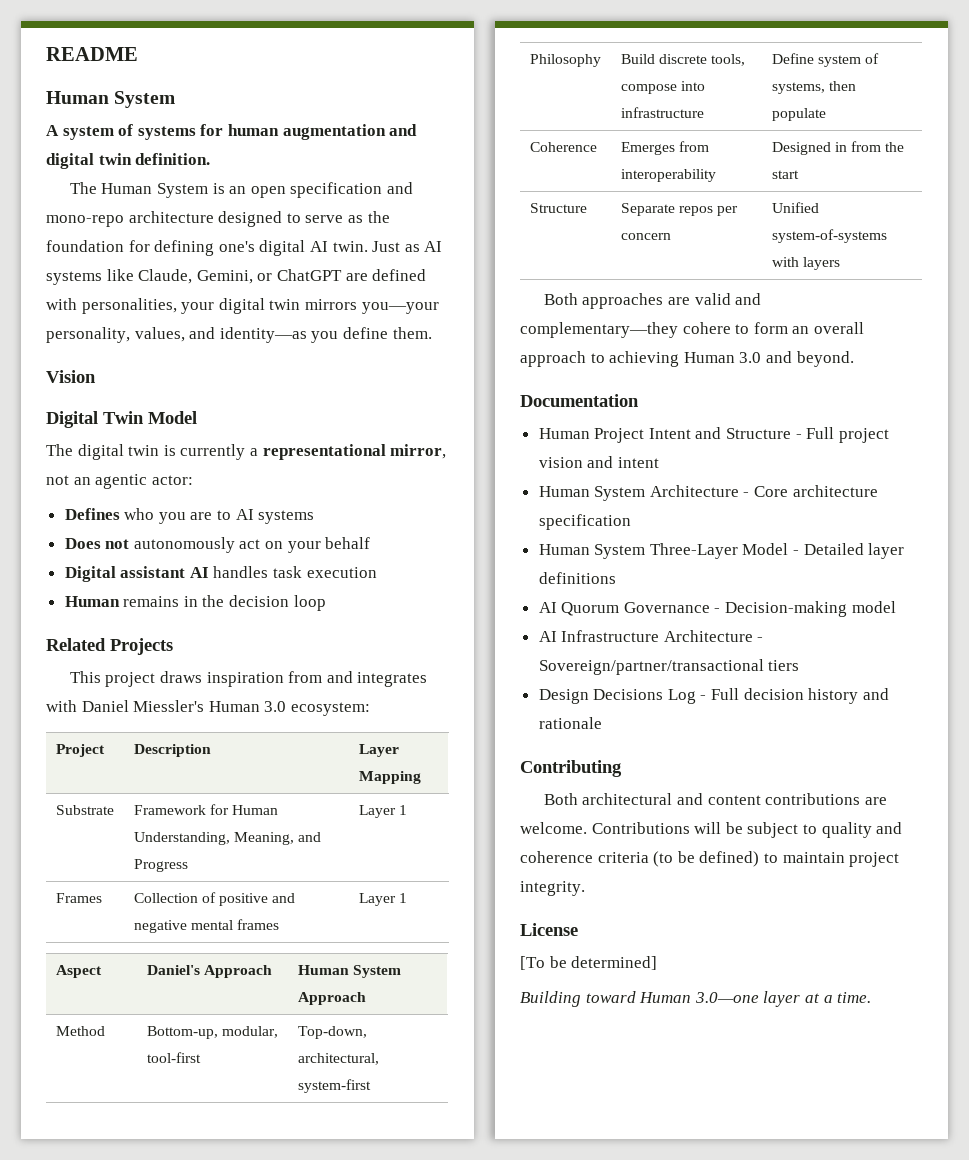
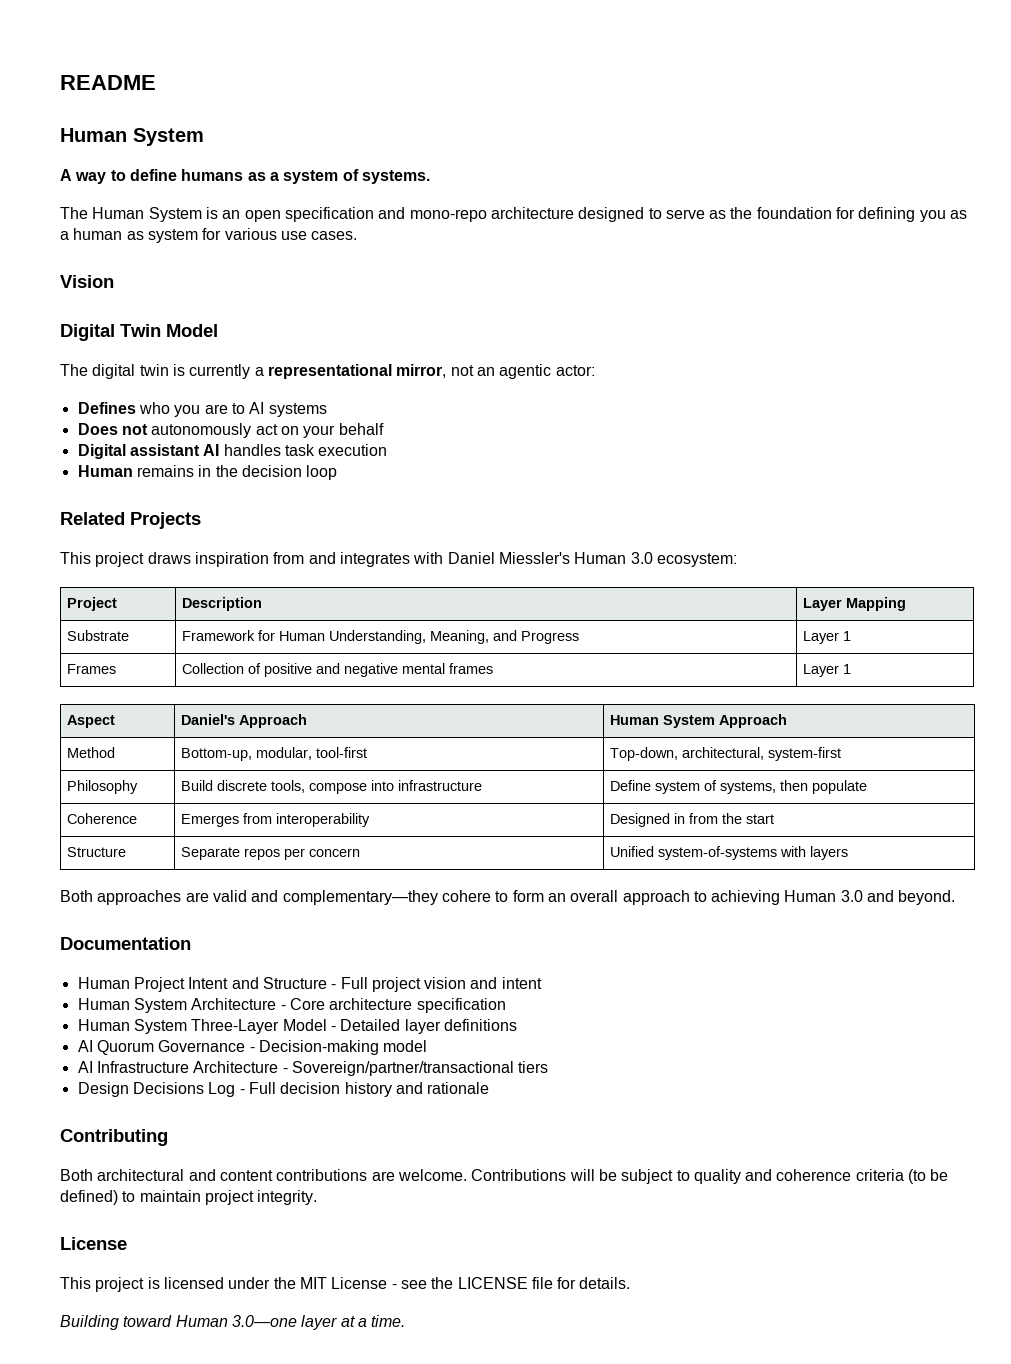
[62,124,418,140] [46,153,211,169] system of systems for human augmentation and digital twin definition. -> [75,169,430,184] way to define humans as a system of systems.
[218,240,443,256] [46,269,427,285] [46,298,439,314] [46,327,432,343] one's digital AI twin. Just as AI systems like Claude, Gemini, or ChatGPT are defined with personalities, your digital twin mirrors you—your personality, values, and identity—as you define them. -> [919,210,968,222] [60,228,358,243] you as a human as system for various use cases.
[520,956,658,970] [To be determined] -> [60,1277,631,1292] This project is licensed under the MIT License - see the LICENSE file for details.

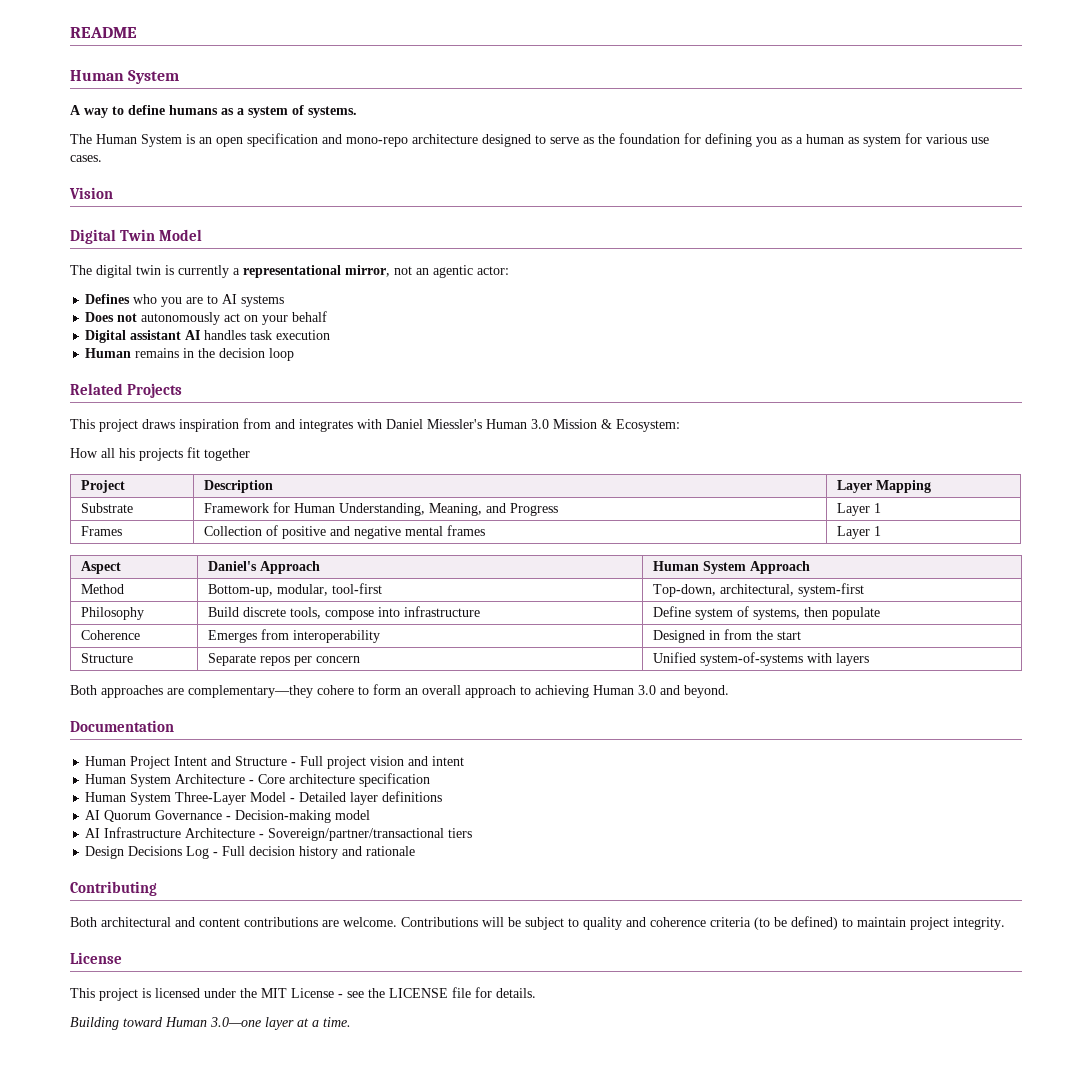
[656,553,737,567] ecosystem: -> [553,419,680,432] [70,447,250,461] Mission & Ecosystem: // How all his projects fit together
[212,890,279,902] valid and -> (184, 691) none

